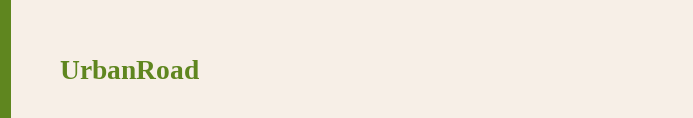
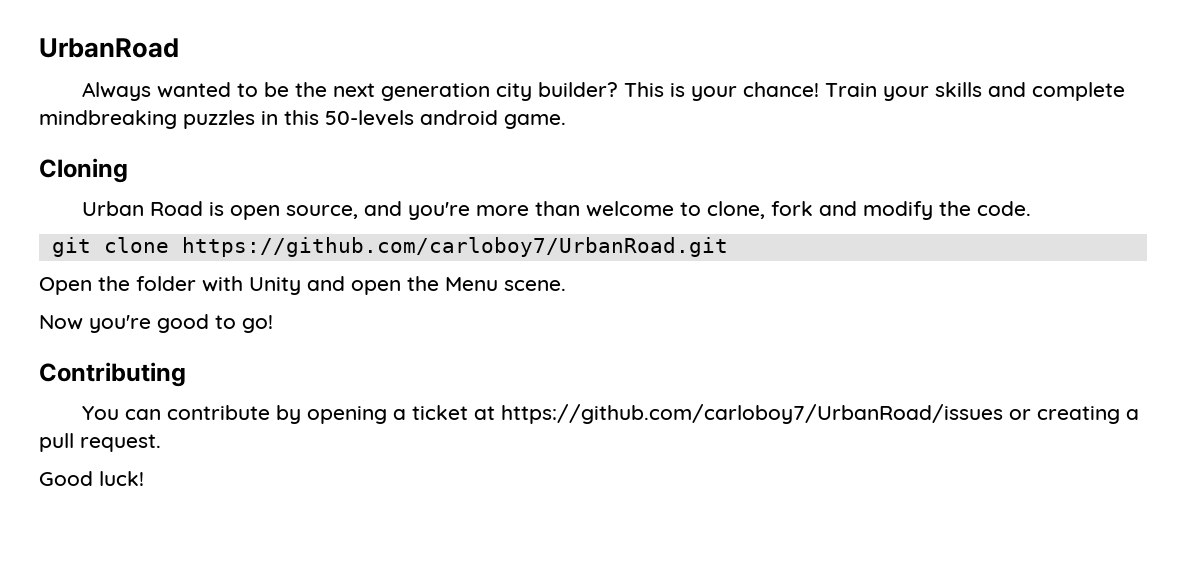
(199, 69) none -> [81,82,1125,101] [39,110,566,129] [39,158,128,183] [81,201,1031,220] [51,237,728,257] [39,276,566,295] [39,314,273,333] [39,362,186,387] [81,404,1139,424] [39,433,161,452] [39,471,144,486] // Always wanted to be the next generation city builder? This is your chance! Train your skills and complete mindbreaking puzzles in this 50-levels android game. // Cloning // Urban Road is open source, and you're more than welcome to clone, fork and modify the code. // git clone https://github.com/carloboy7/UrbanRoad.git // Open the folder with Unity and open the Menu scene. // Now you're good to go! // Contributing // You can contribute by opening a ticket at https://github.com/carloboy7/UrbanRoad/issues or creating a pull request. // Good luck!

